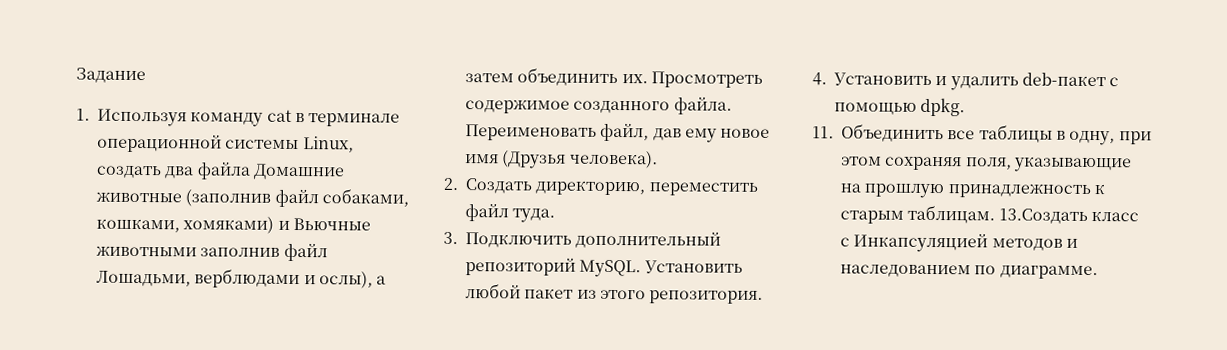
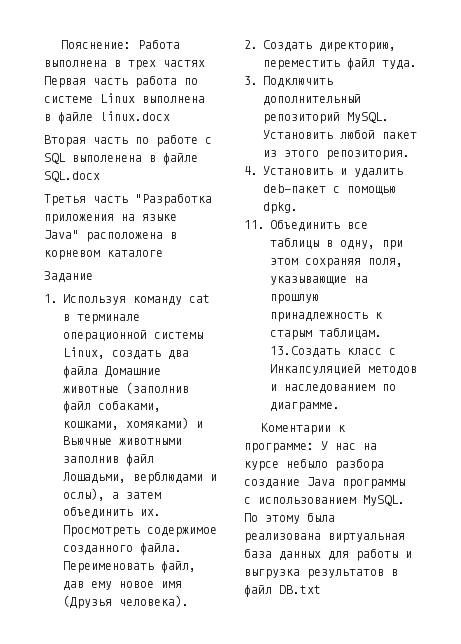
(76, 75) none -> [61,39,181,49] [44,60,205,70] [44,75,198,88] [44,93,205,103] [44,111,170,124] [44,134,212,147] [44,153,198,165] [44,171,100,182] [44,193,212,206] [44,214,177,224] [44,230,177,242] [44,250,163,260] Пояснение: Работа выполнена в трех частях Первая часть работа по системе Linux выполнена в файле linux.docx // Вторая часть по работе с SQL выполенена в файле SQL.docx // Третья часть "Разработка приложения на языке Java" расположена в корневом каталоге //
(1098, 272) none -> [261,423,346,435] [244,441,377,453] [244,458,384,471] [244,477,405,489] [244,495,405,506] [244,512,335,524] [244,533,405,543] [244,548,412,561] [244,569,398,579] [244,585,321,597] // Коментарии к программе: У нас на курсе небыло разбора создание Java программы с использованием MySQL. По этому была реализована виртуальная база данных для работы и выгрузка результатов в файл DB.txt

